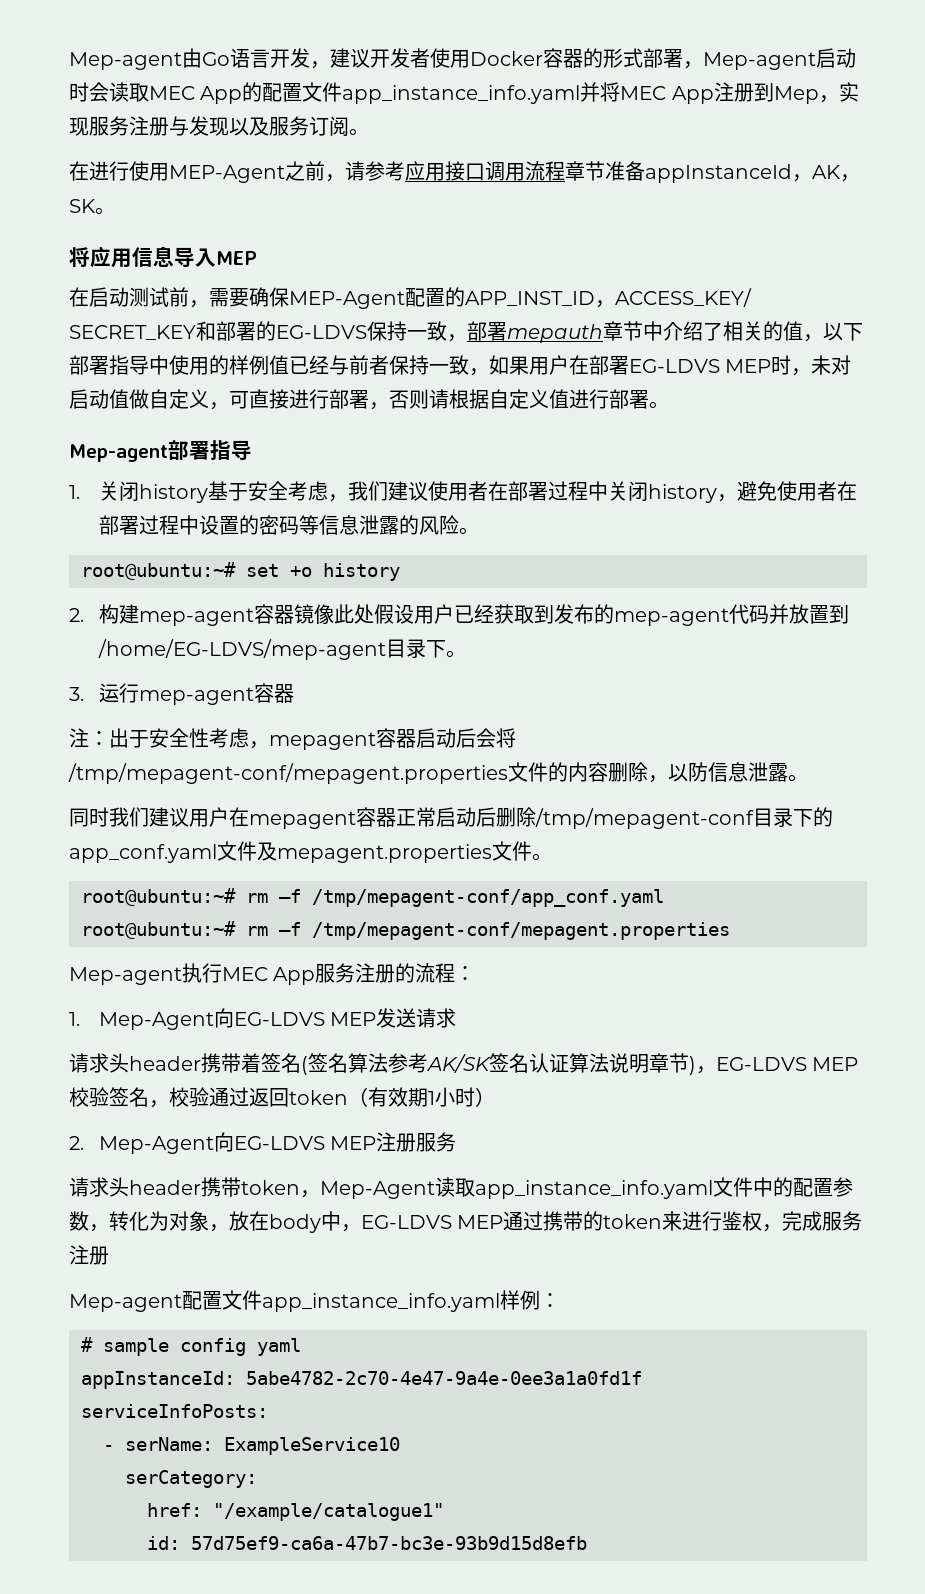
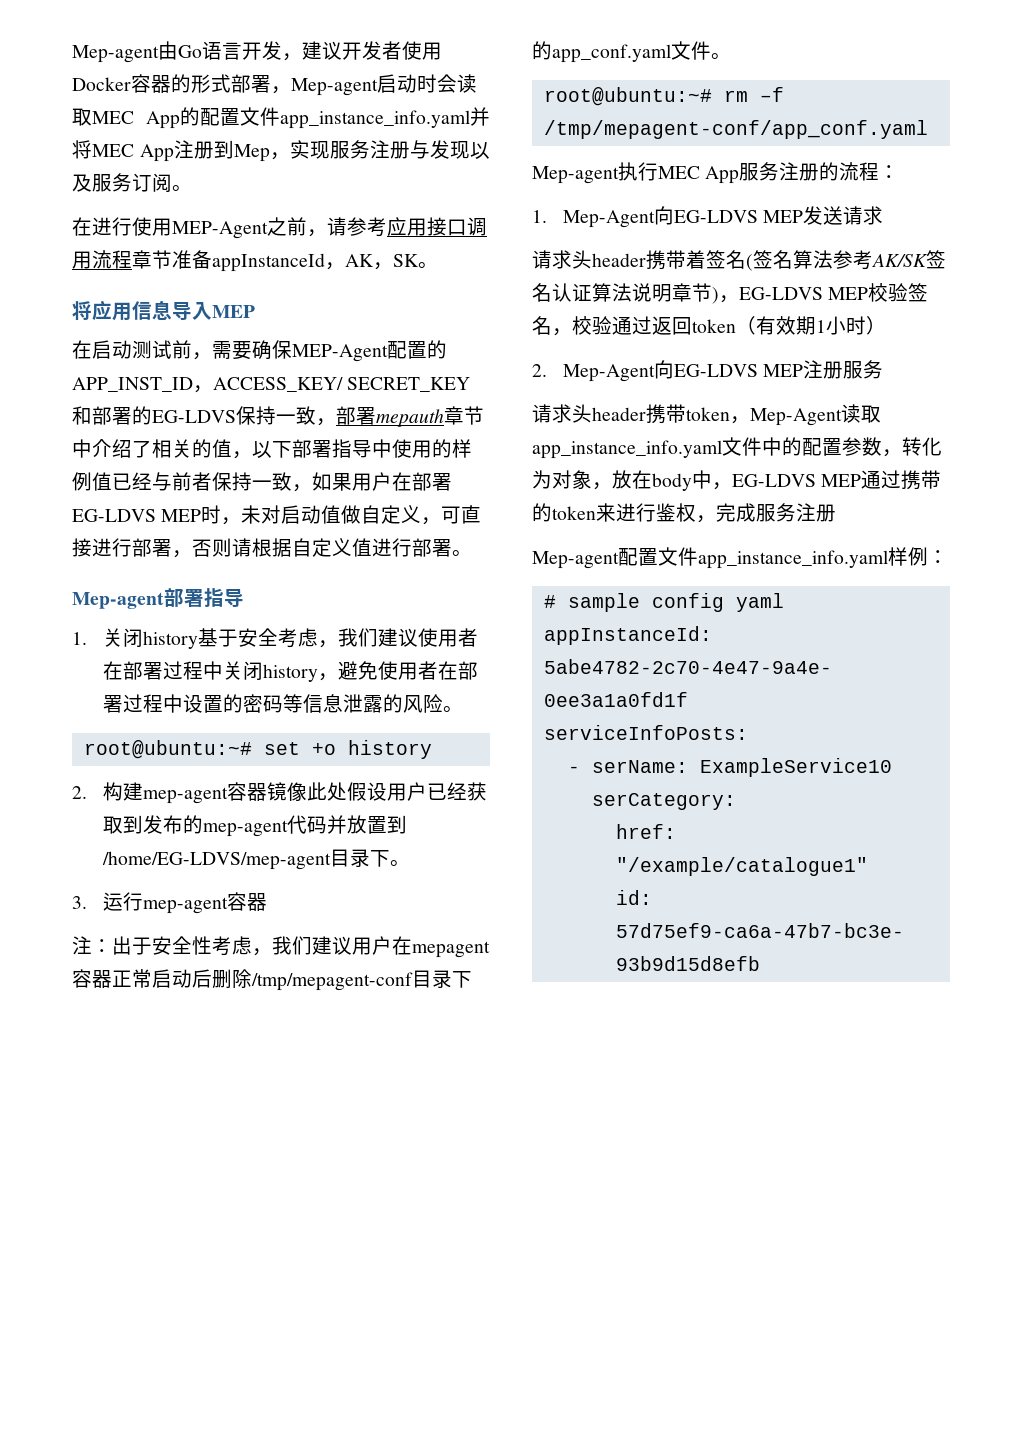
[269,728,516,750] [68,762,808,784] [69,807,109,827] mepagent容器启动后会将/tmp/mepagent-conf/mepagent.properties文件的内容删除，以防信息泄露。 // 同时 -> (272, 952) none
[257,841,532,863] 及mepagent.properties文件 -> (711, 50) none
[81,921,730,940] // root@ubuntu:~# rm –f /tmp/mepagent-conf/mepagent.properties -> (928, 129) none

